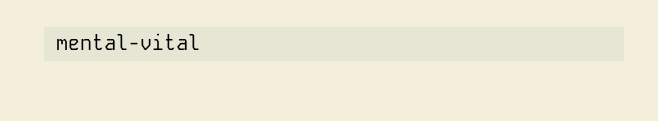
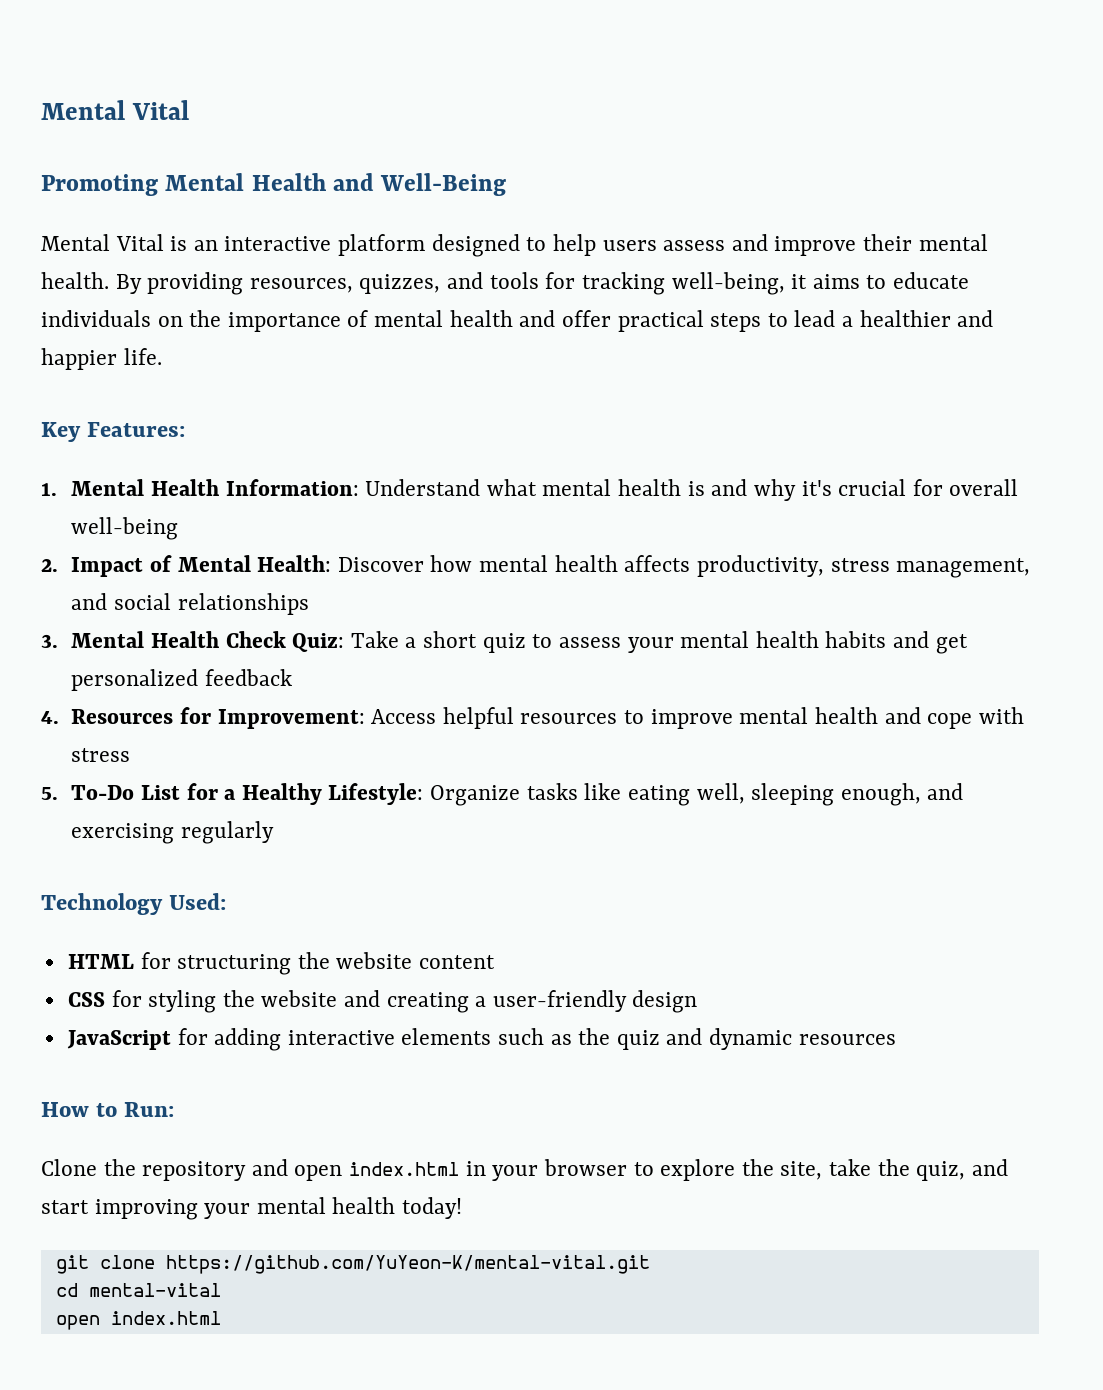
(56, 41) none -> [41,100,189,120] [41,173,507,196] [41,234,988,257] [41,272,969,295] [41,310,994,332] [41,348,162,370] [41,422,185,442] [41,479,1019,501] [71,517,179,540] [41,555,1031,578] [71,593,309,615] [41,631,968,654] [71,669,293,691] [41,707,1024,729] [71,748,131,762] [41,783,964,806] [71,821,275,844] [41,893,226,915] [67,952,496,975] [67,990,698,1013] [66,1028,896,1051] [41,1102,174,1117] [41,1159,1008,1181] [41,1197,463,1220] [55,1255,650,1274] [55,1283,78,1297] Mental Vital // Promoting Mental Health and Well-Being // Mental Vital is an interactive platform designed to help users assess and improve their mental health. By providing resources, quizzes, and tools for tracking well-being, it aims to educate individuals on the importance of mental health and offer practical steps to lead a healthier and happier life. // Key Features: // 1. Mental Health Information: Understand what mental health is and why it's crucial for overall well-being // 2. Impact of Mental Health: Discover how mental health affects productivity, stress management, and social relationships // 3. Mental Health Check Quiz: Take a short quiz to assess your mental health habits and get personalized feedback // 4. Resources for Improvement: Access helpful resources to improve mental health and cope with stress // 5. To-Do List for a Healthy Lifestyle: Organize tasks like eating well, sleeping enough, and exercising regularly // Technology Used: // HTML for structuring the website content // CSS for styling the website and creating a user-friendly design // JavaScript for adding interactive elements such as the quiz and dynamic resources // How to Run: // Clone the repository and open index.html in your browser to explore the site, take the quiz, and start improving your mental health today! // git clone https://github.com/YuYeon-K/mental-vital.git // cd
(200, 41) none -> [55,1311,221,1330] // open index.html

